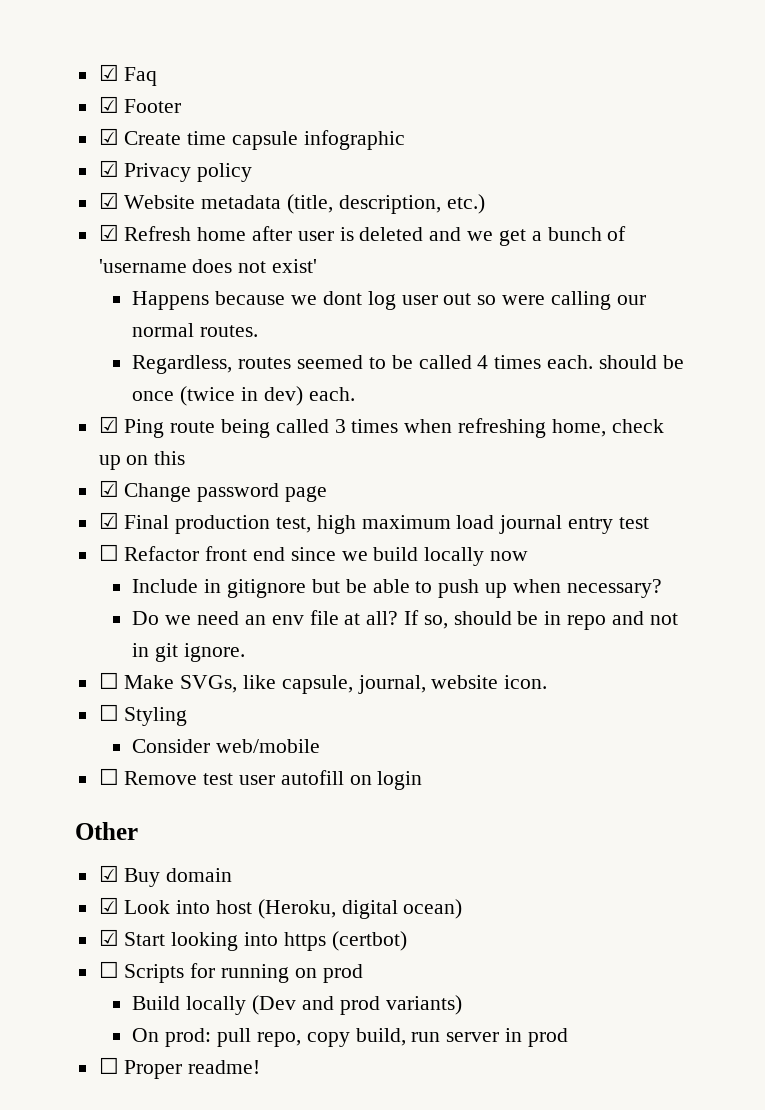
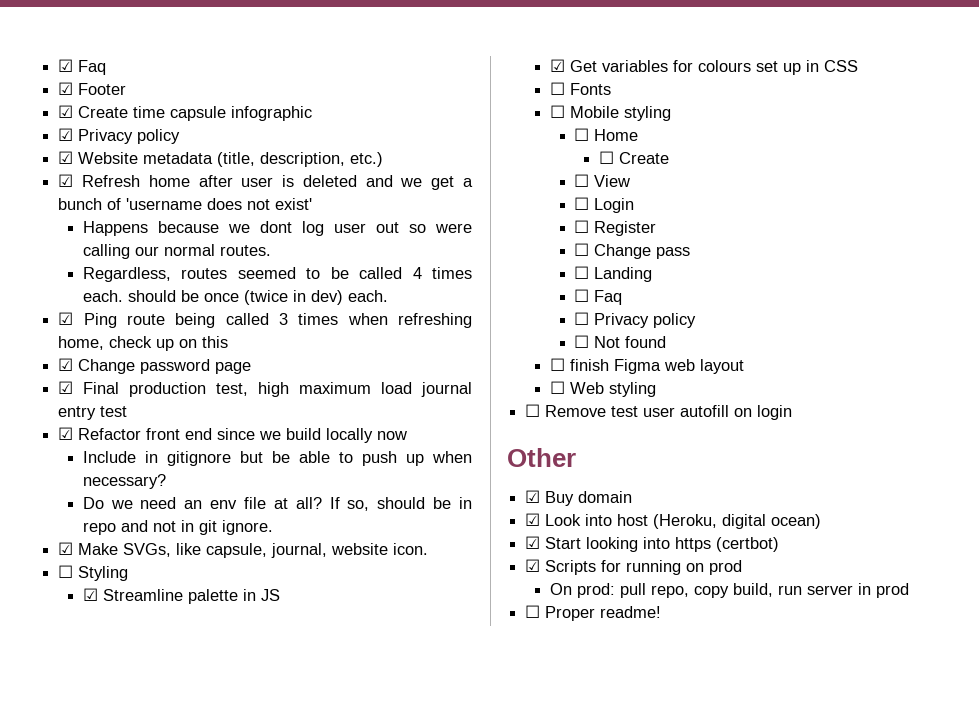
[98,544,119,561] ☐ -> [58,427,74,440] ☑
[98,672,119,689] ☐ -> [58,542,74,555] ☑
[132,739,321,753] Consider web/mobile -> [82,588,280,604] [549,59,858,75] [549,82,611,95] [549,105,671,121] [574,128,639,141] [598,151,669,164] [574,174,631,187] [574,197,635,213] [574,220,657,236] [574,243,691,259] [574,266,653,282] [574,289,623,305] [574,312,697,328] [574,335,667,348] [549,358,744,374] [549,381,656,397] ☑ Streamline palette in JS // ☑ Get variables for colours set up in CSS // ☐ Fonts // ☐ Mobile styling // ☐ Home // ☐ Create // ☐ View // ☐ Login // ☐ Register // ☐ Change pass // ☐ Landing // ☐ Faq // ☐ Privacy policy // ☐ Not found // ☐ finish Figma web layout // ☐ Web styling
[98,961,119,978] ☐ -> [525,559,541,572] ☑
[132,995,462,1015] // Build locally (Dev and prod variants) -> (743, 567) none

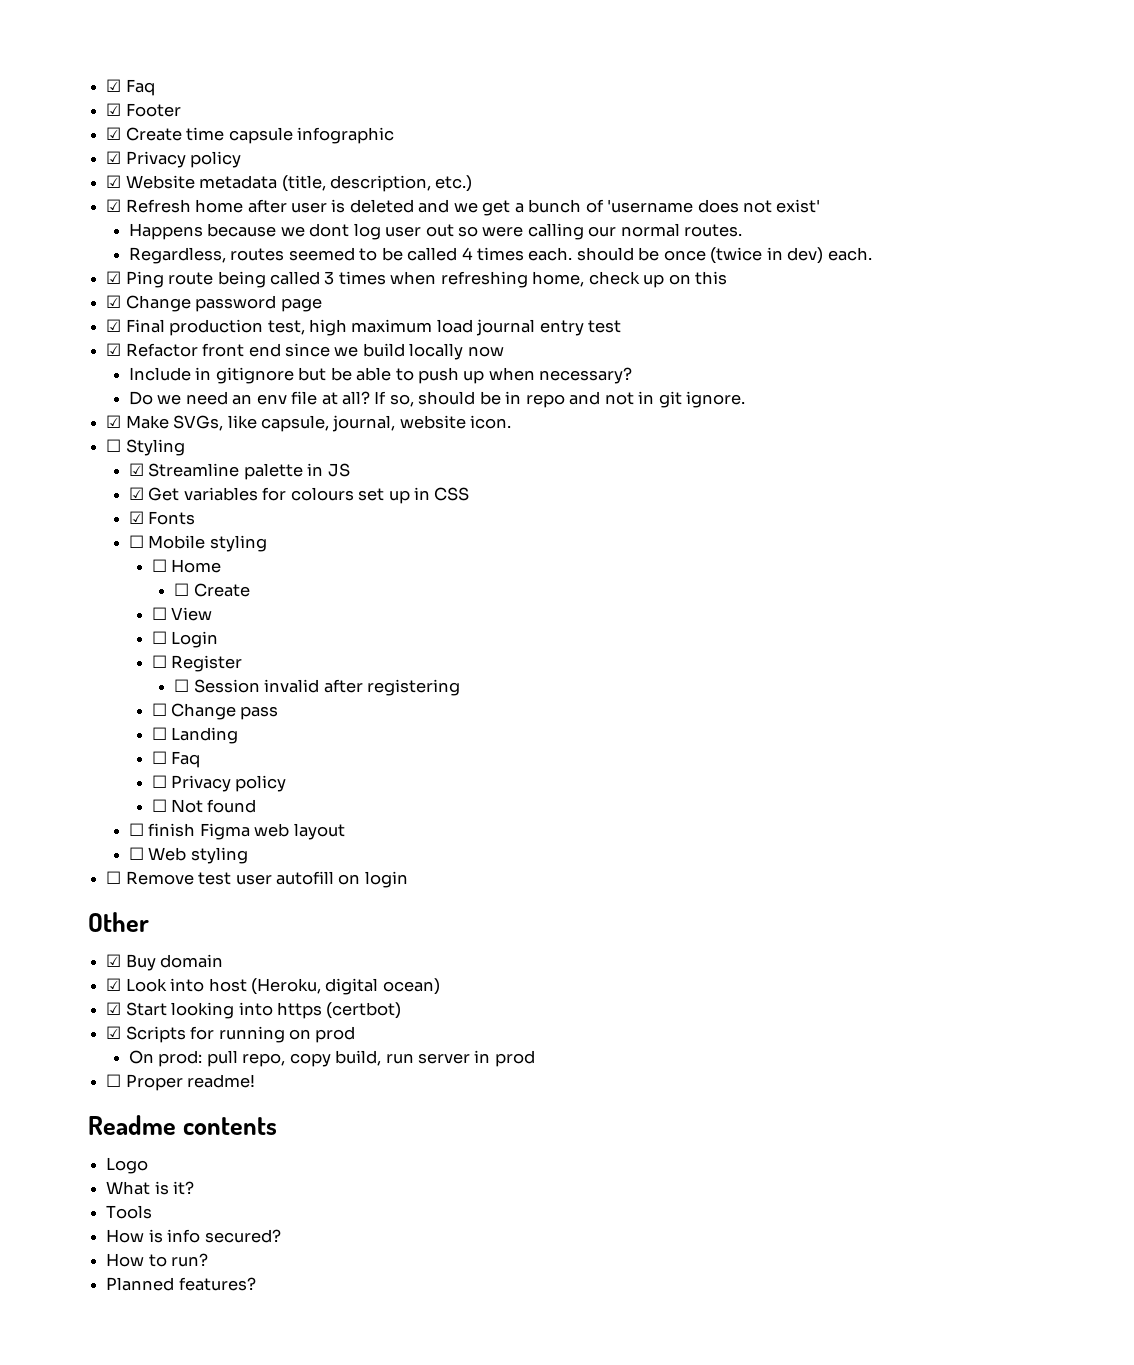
[549,82,565,95] ☐ -> [128,511,144,524] ☑
(657, 228) none -> [174,679,461,696] // ☐ Session invalid after registering
(662, 612) none -> [88,1115,278,1135] [106,1157,149,1174] [106,1181,195,1195] [106,1205,153,1219] [106,1229,281,1243] [106,1253,209,1267] [106,1277,256,1291] // Readme contents // Logo // What is it? // Tools // How is info secured? // How to run? // Planned features?

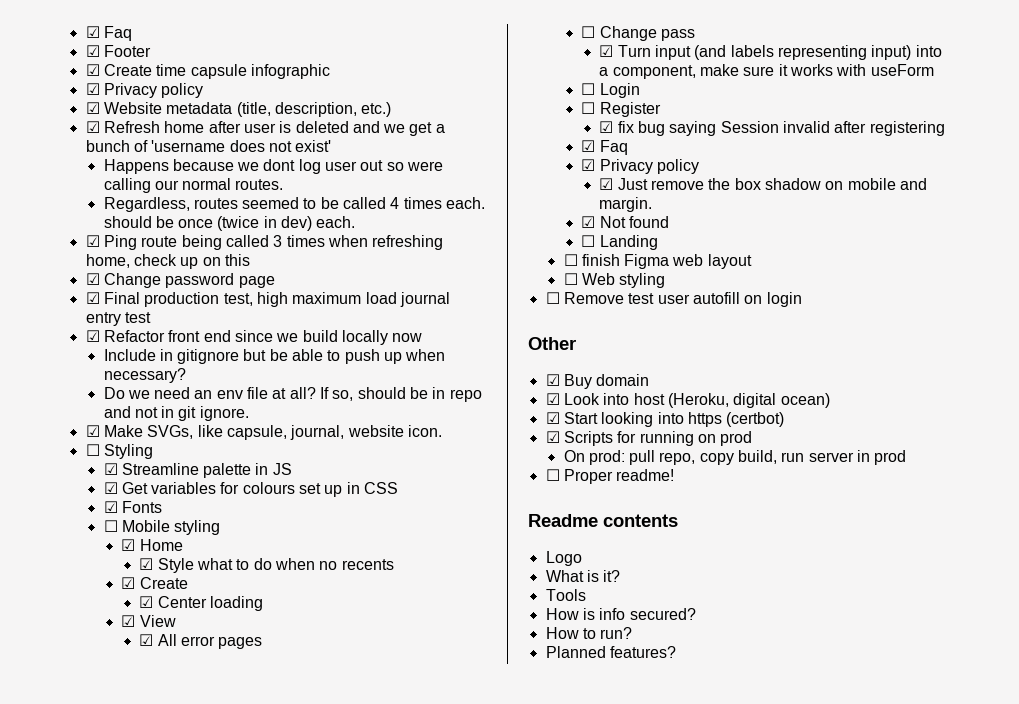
[151,559,167,572] ☐ -> [121,539,136,551] ☑
[174,583,250,597] [151,607,212,621] ☐ Create // ☐ View -> [139,558,394,573] [121,577,188,589] [139,596,263,611] [121,615,176,627] [139,634,263,649] [581,26,696,41] [599,45,942,60] [599,64,934,79] ☑ Style what to do when no recents // ☑ Create // ☑ Center loading // ☑ View // ☑ All error pages // ☐ Change pass // ☑ Turn input (and labels representing input) into a component, make sure it works with useForm
[174,679,190,692] ☐ -> [599,121,717,136] ☑ fix bug saying
[151,703,279,720] [151,727,238,744] [151,751,200,768] [151,775,287,792] [151,799,257,813] ☐ Change pass // ☐ Landing // ☐ Faq // ☐ Privacy policy // ☐ Not found -> [581,140,628,155] [581,159,700,174] [599,178,927,190] [599,197,653,212] [581,216,670,228] [581,235,658,250] ☑ Faq // ☑ Privacy policy // ☑ Just remove the box shadow on mobile and margin. // ☑ Not found // ☐ Landing

